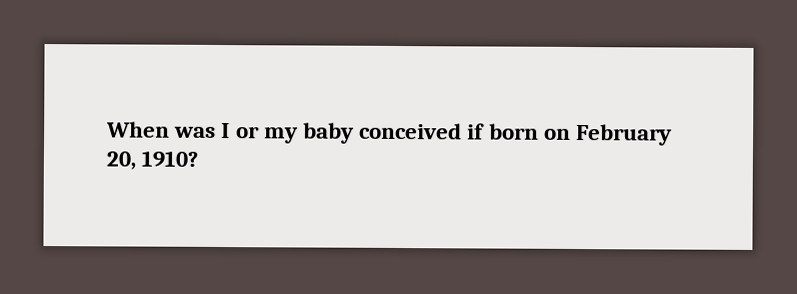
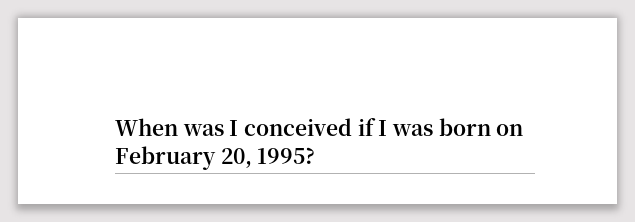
[235,122,486,144] or my baby conceived if -> [244,118,434,136] conceived if I was
[141,150,199,167] 1910? -> [257,147,316,164] 1995?

